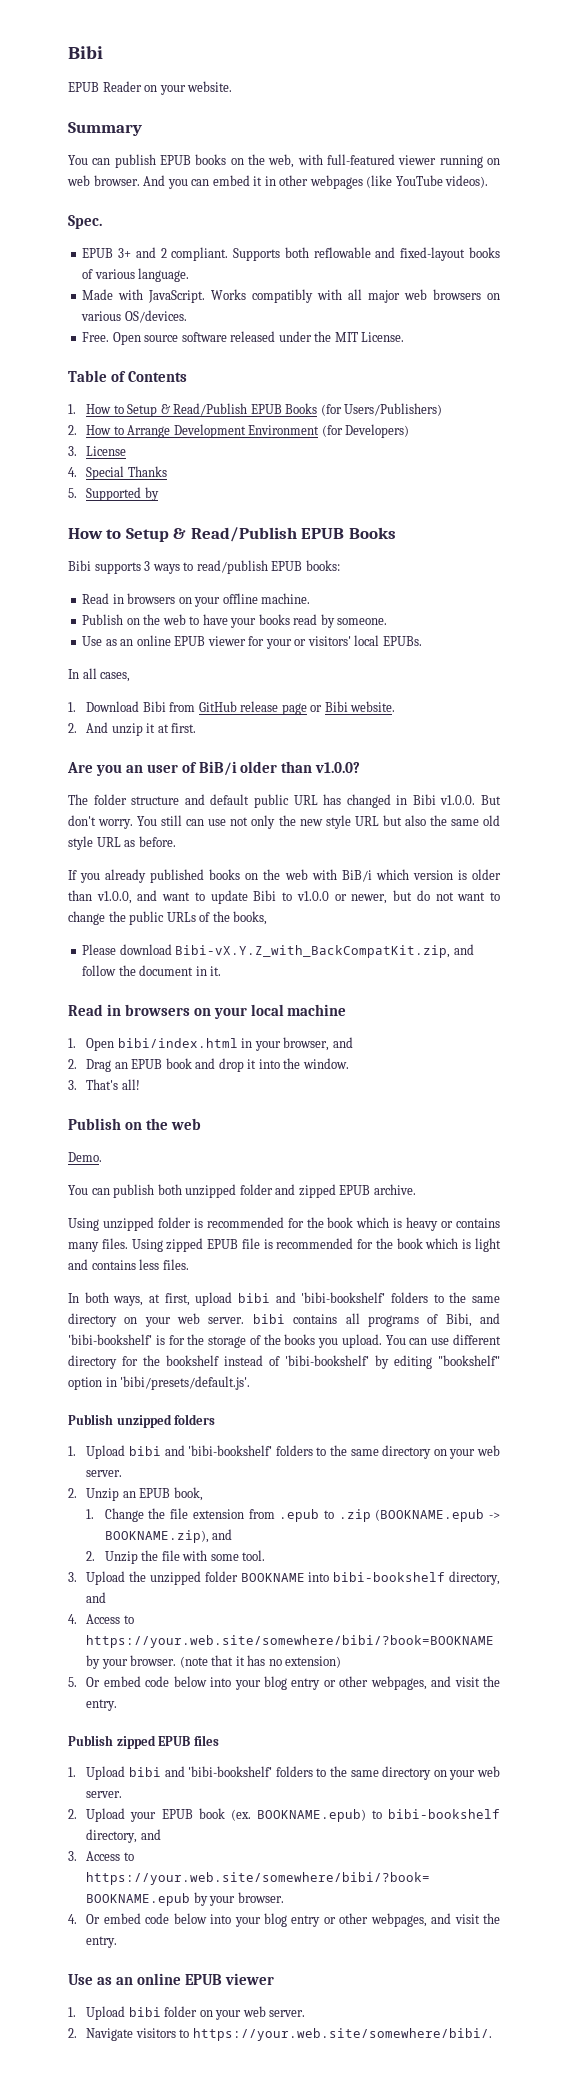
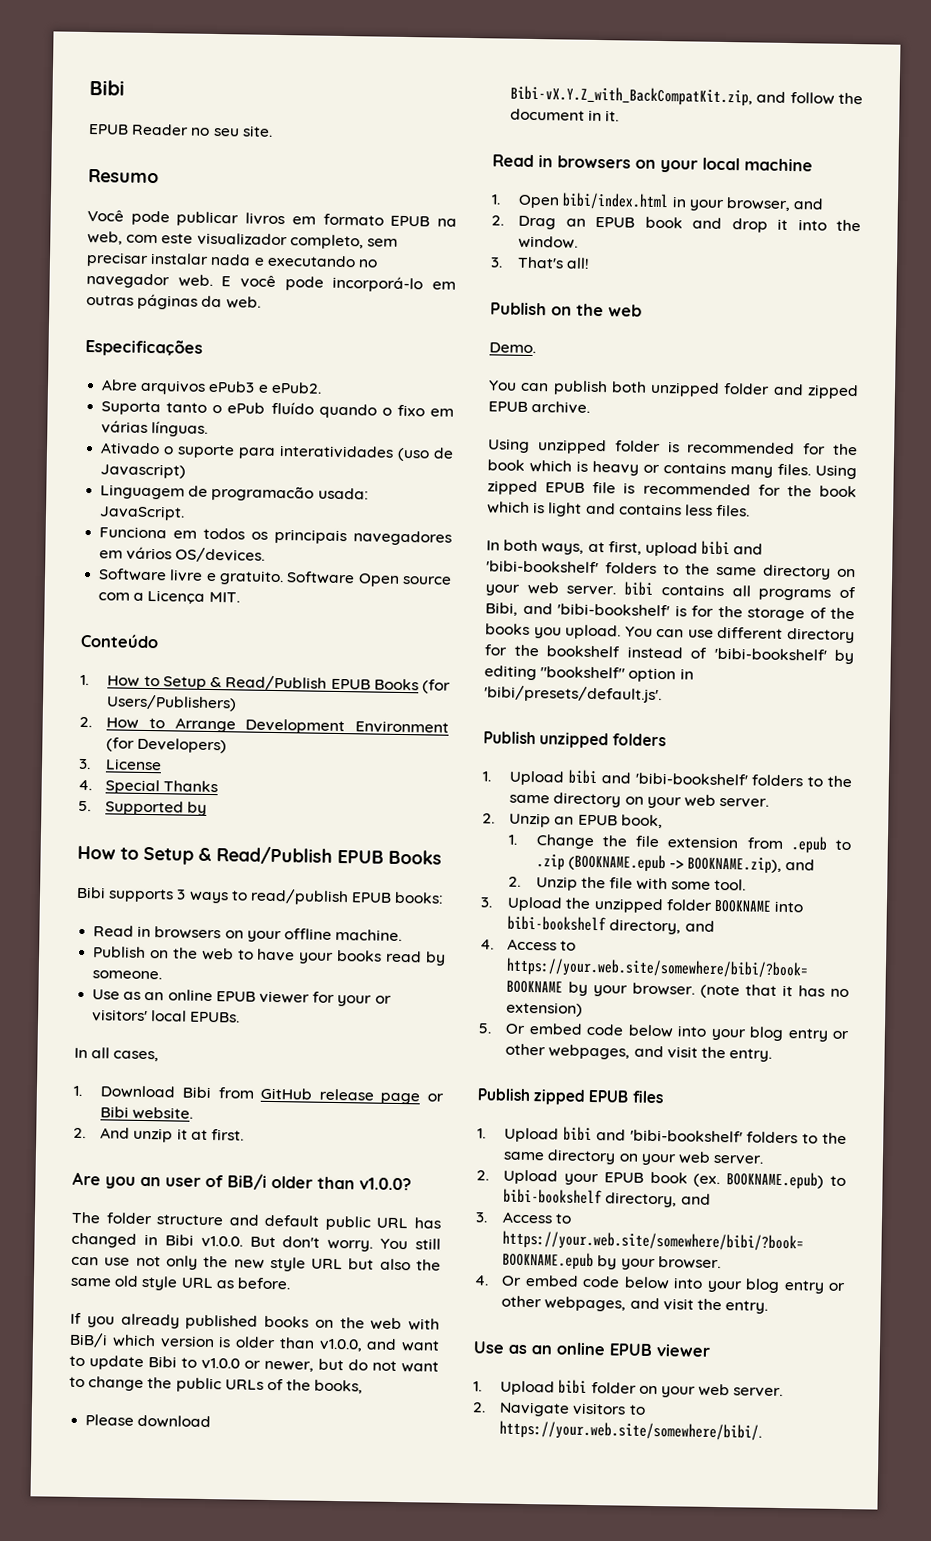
[144,81,233,95] [68,122,142,136] [68,154,500,168] [67,175,489,189] [68,215,102,229] [82,247,500,261] [82,268,190,282] [82,289,500,303] [81,310,187,323] [82,331,405,345] [68,370,187,382] on your website. // Summary // You can publish EPUB books on the web, with full-featured viewer running on web browser. And you can embed it in other webpages (like YouTube videos). // Spec. // EPUB 3+ and 2 compliant. Supports both reflowable and fixed-layout books of various language. // Made with JavaScript. Works compatibly with all major web browsers on various OS/devices. // Free. Open source software released under the MIT License. // Table of Contents -> [190,125,273,137] [88,169,159,184] [87,209,458,227] [87,230,398,250] [86,251,378,268] [86,272,456,293] [86,293,261,310] [85,338,203,357] [101,379,322,395] [101,401,454,419] [101,420,209,437] [100,442,454,462] [100,463,187,479] [100,484,369,502] [99,505,186,521] [99,526,452,546] [99,546,266,563] [98,568,452,587] [98,589,240,604] [80,633,159,649] no seu site. // Resumo // Você pode publicar livros em formato EPUB na web, com este visualizador completo, sem precisar instalar nada e executando no navegador web. E você pode incorporá-lo em outras páginas da web. // Especificações // Abre arquivos ePub3 e ePub2. // Suporta tanto o ePub fluído quando o fixo em várias línguas. // Ativado o suporte para interatividades (uso de Javascript) // Linguagem de programacão usada: JavaScript. // Funciona em todos os principais navegadores em vários OS/devices. // Software livre e gratuito. Software Open source com a Licença MIT. // Conteúdo

